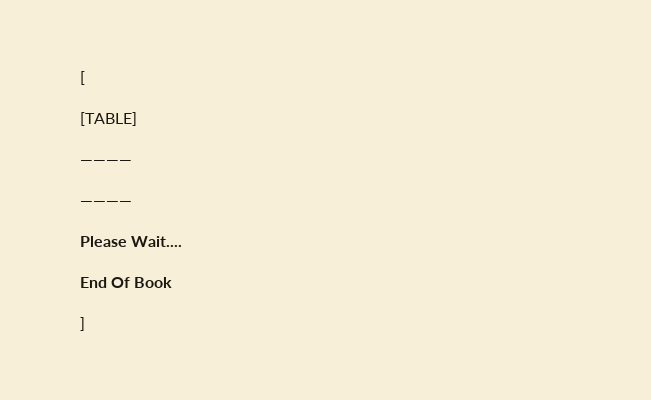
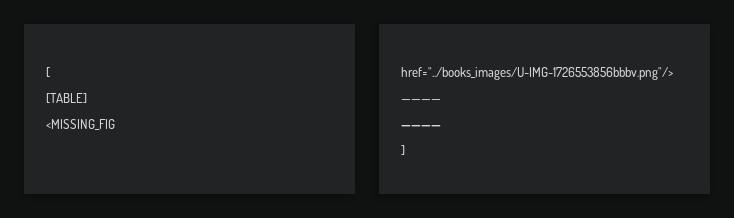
(137, 119) none -> [46,119,115,130] [401,67,673,80] // <MISSING_FIG href="../books_images/U-IMG-1726553856bbbv.png"/>
[80,236,183,247] [80,277,173,288] // Please Wait.... // End Of Book -> (441, 127) none

